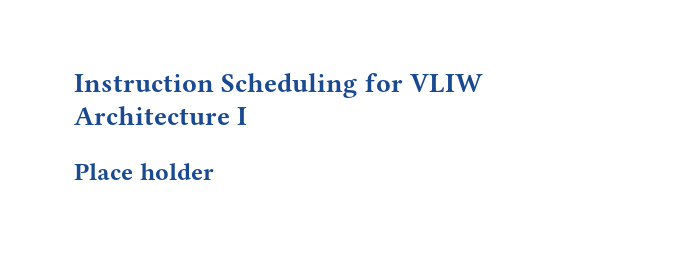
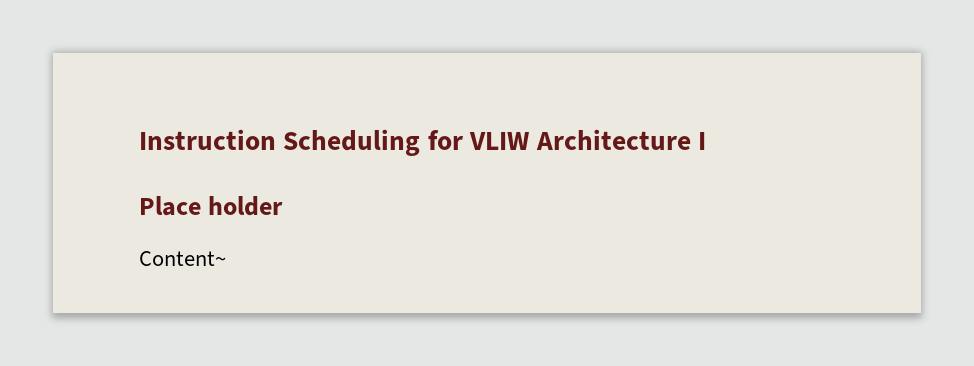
(214, 171) none -> [139,251,226,266] // Content~

